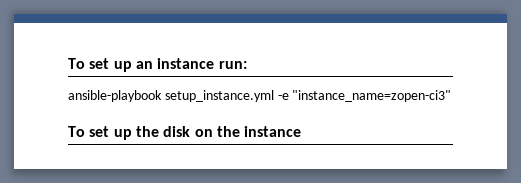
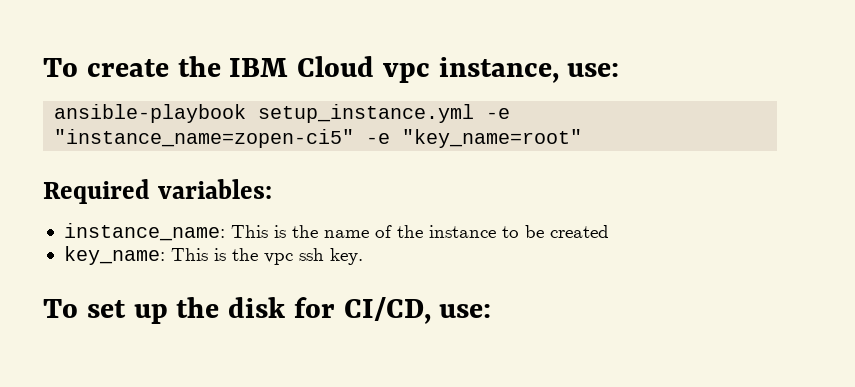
[68,58,247,72] [68,90,452,102] To set up an instance run: // ansible-playbook setup_instance.yml -e "instance_name=zopen-ci3" -> [43,56,620,83] [54,104,511,123] [54,129,583,148] [43,179,272,204] [63,223,609,241] [63,246,363,265] To create the IBM Cloud vpc instance, use: // ansible-playbook setup_instance.yml -e "instance_name=zopen-ci5" -e "key_name=root" // Required variables: // instance_name: This is the name of the instance to be created // key_name: This is the vpc ssh key.
[194,126,302,137] on the instance -> [293,297,492,324] for CI/CD, use:

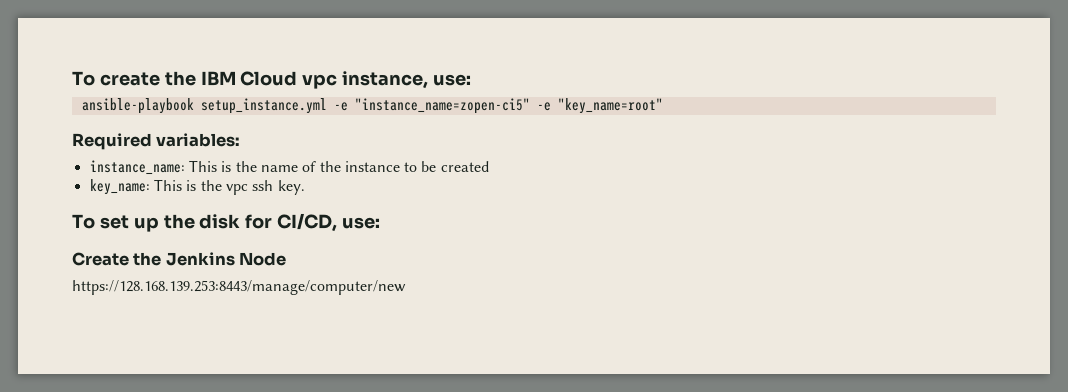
(492, 311) none -> [72,252,287,266] [72,280,406,295] // Create the Jenkins Node // https://128.168.139.253:8443/manage/computer/new

